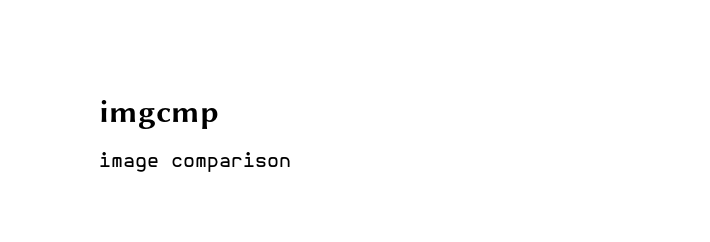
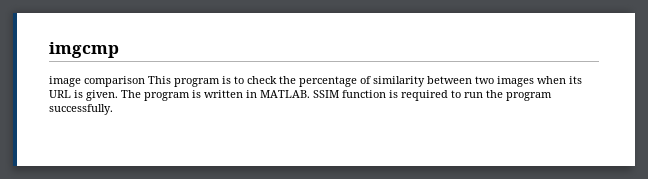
(291, 162) none -> [148,76,582,87] [49,90,552,101] [49,104,113,115] This program is to check the percentage of similarity between two images when its URL is given. The program is written in MATLAB. SSIM function is required to run the program successfully.

